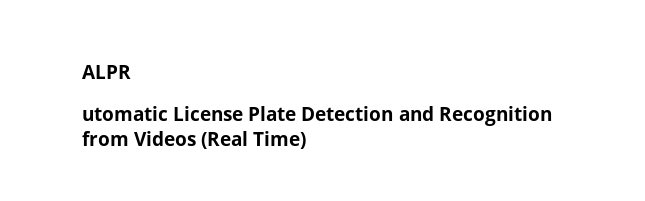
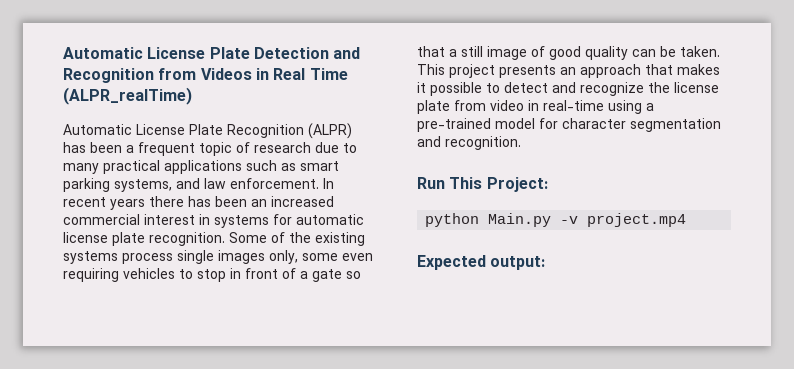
[82,65,131,79] [82,106,168,121] ALPR // utomatic -> [63,47,143,59] Automatic
[201,131,307,149] (Real Time) -> [255,68,348,80] [63,87,192,105] [63,123,352,139] [63,142,357,156] [63,160,339,174] [63,178,334,192] [63,196,334,210] [63,214,364,228] [63,232,365,246] [63,250,373,264] [63,268,361,282] [417,46,720,60] [417,64,720,78] [417,82,719,96] [417,100,654,114] [417,118,721,132] [417,136,521,150] [417,177,548,192] [425,213,687,227] [417,255,546,270] in Real Time (ALPR_realTime) // Automatic License Plate Recognition (ALPR) has been a frequent topic of research due to many practical applications such as smart parking systems, and law enforcement. In recent years there has been an increased commercial interest in systems for automatic license plate recognition. Some of the existing systems process single images only, some even requiring vehicles to stop in front of a gate so that a still image of good quality can be taken. This project presents an approach that makes it possible to detect and recognize the license plate from video in real-time using a pre-trained model for character segmentation and recognition. // Run This Project: // python Main.py -v project.mp4 // Expected output:

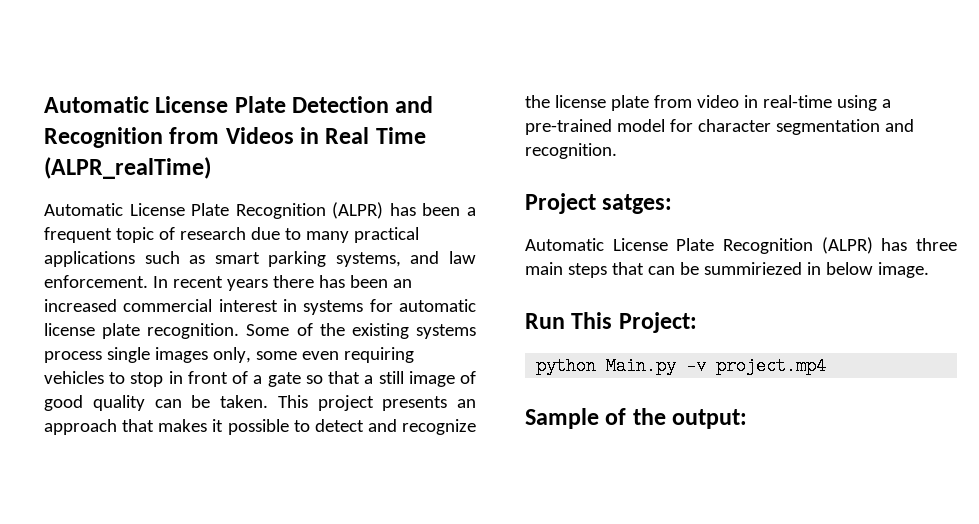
(521, 143) none -> [525,193,673,214] [525,237,958,254] [525,262,929,278] // Project satges: // Automatic License Plate Recognition (ALPR) has three main steps that can be summiriezed in below image.
[417,255,486,270] Expected -> [525,408,666,429] Sample of the

